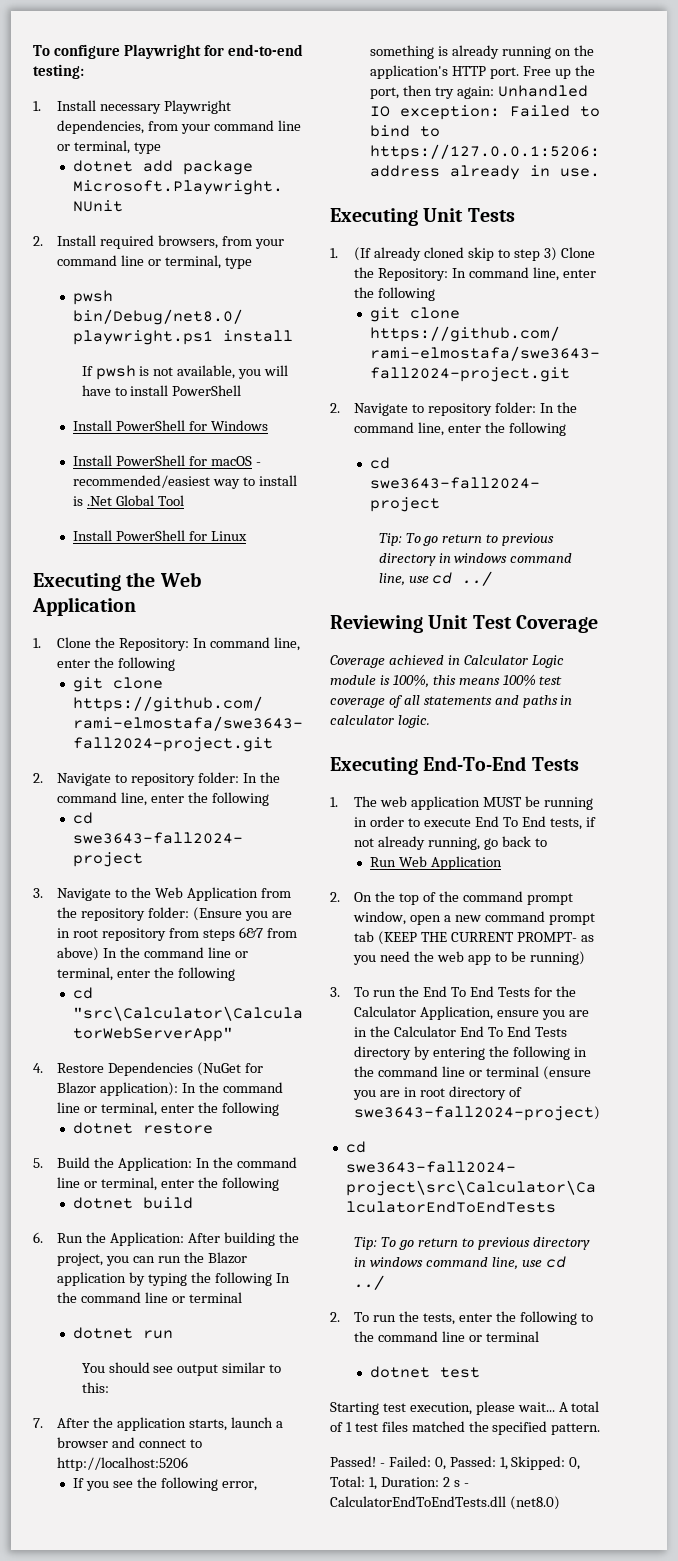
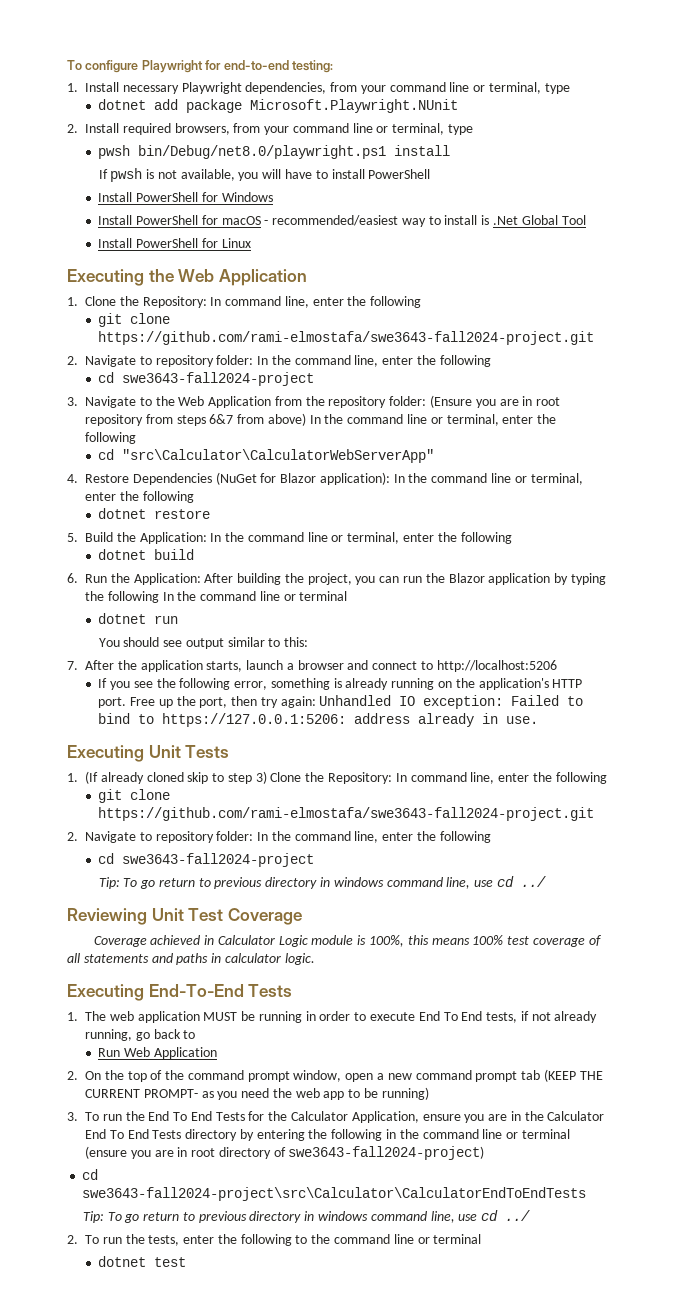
[330,1401,600,1415] [330,1421,601,1435] [330,1456,581,1470] [330,1476,469,1490] [330,1496,560,1510] // Starting test execution, please wait... A total of 1 test files matched the specified pattern. // Passed! - Failed: 0, Passed: 1, Skipped: 0, Total: 1, Duration: 2 s - CalculatorEndToEndTests.dll (net8.0) -> (187, 1262) none

